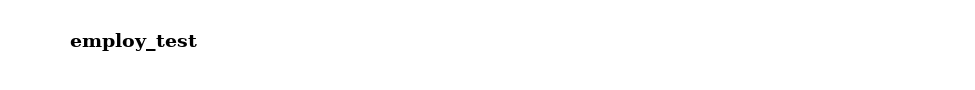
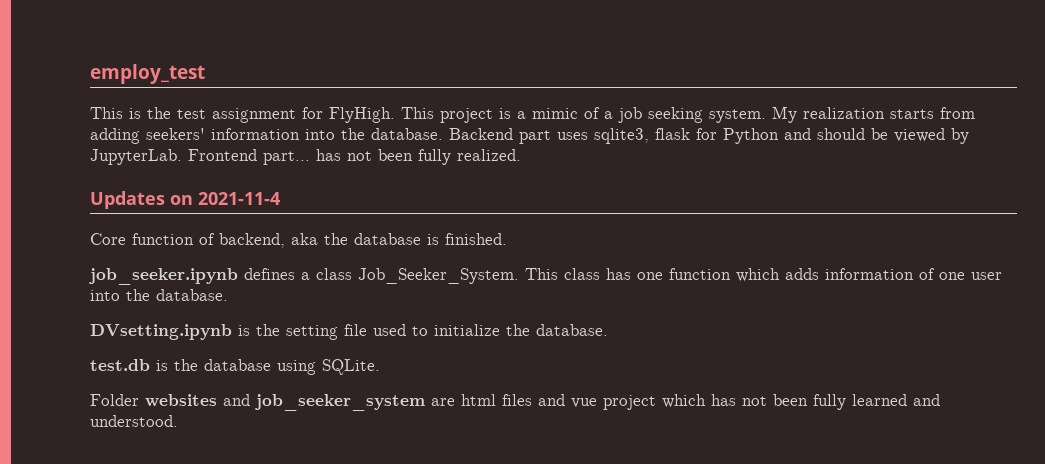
(197, 42) none -> [90,106,975,123] [90,128,969,144] [90,149,521,165] [90,191,280,209] [90,233,507,248] [89,268,1002,285] [90,289,228,301] [90,324,608,340] [90,359,380,375] [90,394,940,411] [90,415,178,427] // This is the test assignment for FlyHigh. This project is a mimic of a job seeking system. My realization starts from adding seekers' information into the database. Backend part uses sqlite3, flask for Python and should be viewed by JupyterLab. Frontend part... has not been fully realized. // Updates on 2021-11-4 // Core function of backend, aka the database is finished. // job_seeker.ipynb defines a class Job_Seeker_System. This class has one function which adds information of one user into the database. // DVsetting.ipynb is the setting file used to initialize the database. // test.db is the database using SQLite. // Folder websites and job_seeker_system are html files and vue project which has not been fully learned and understood.

